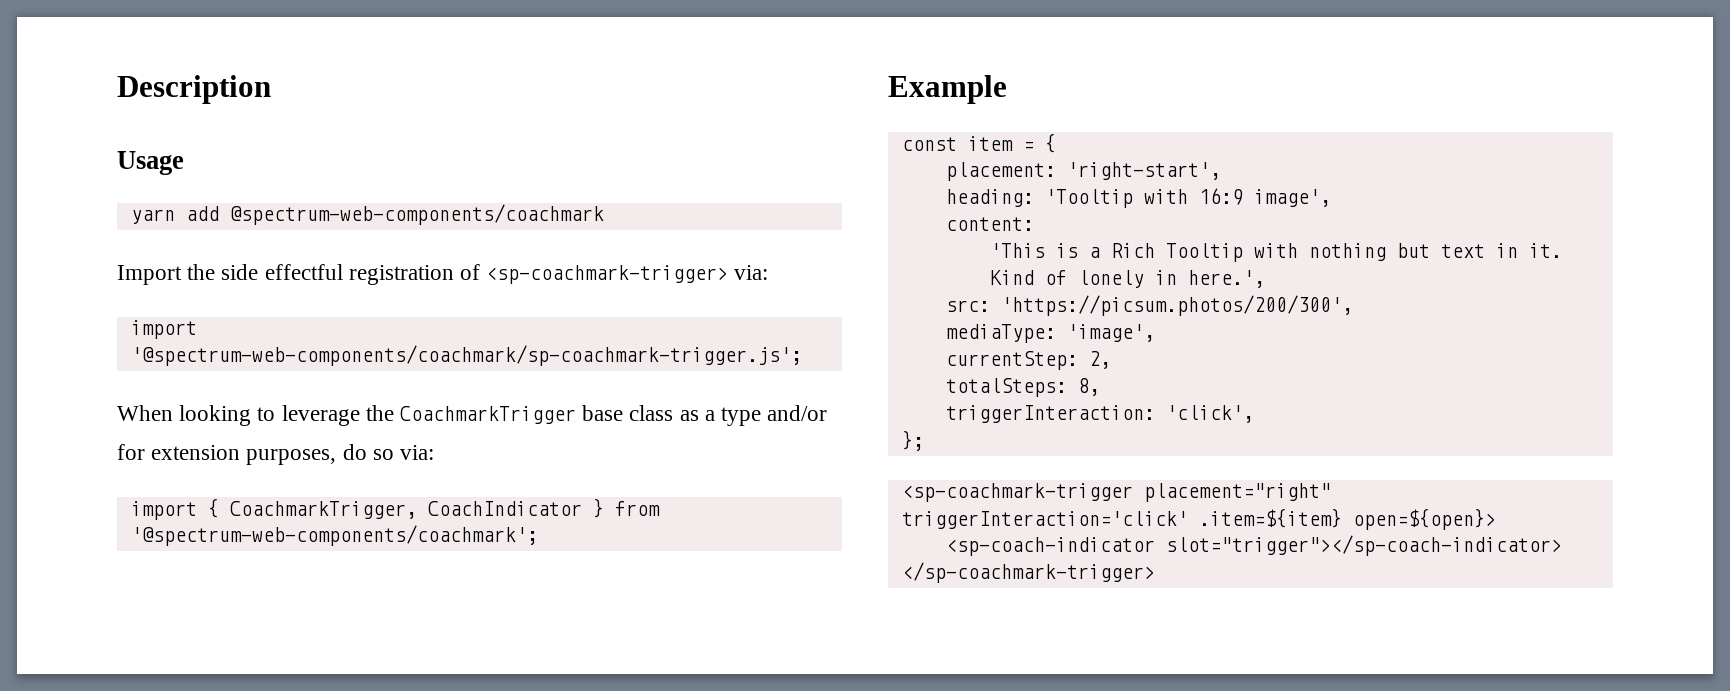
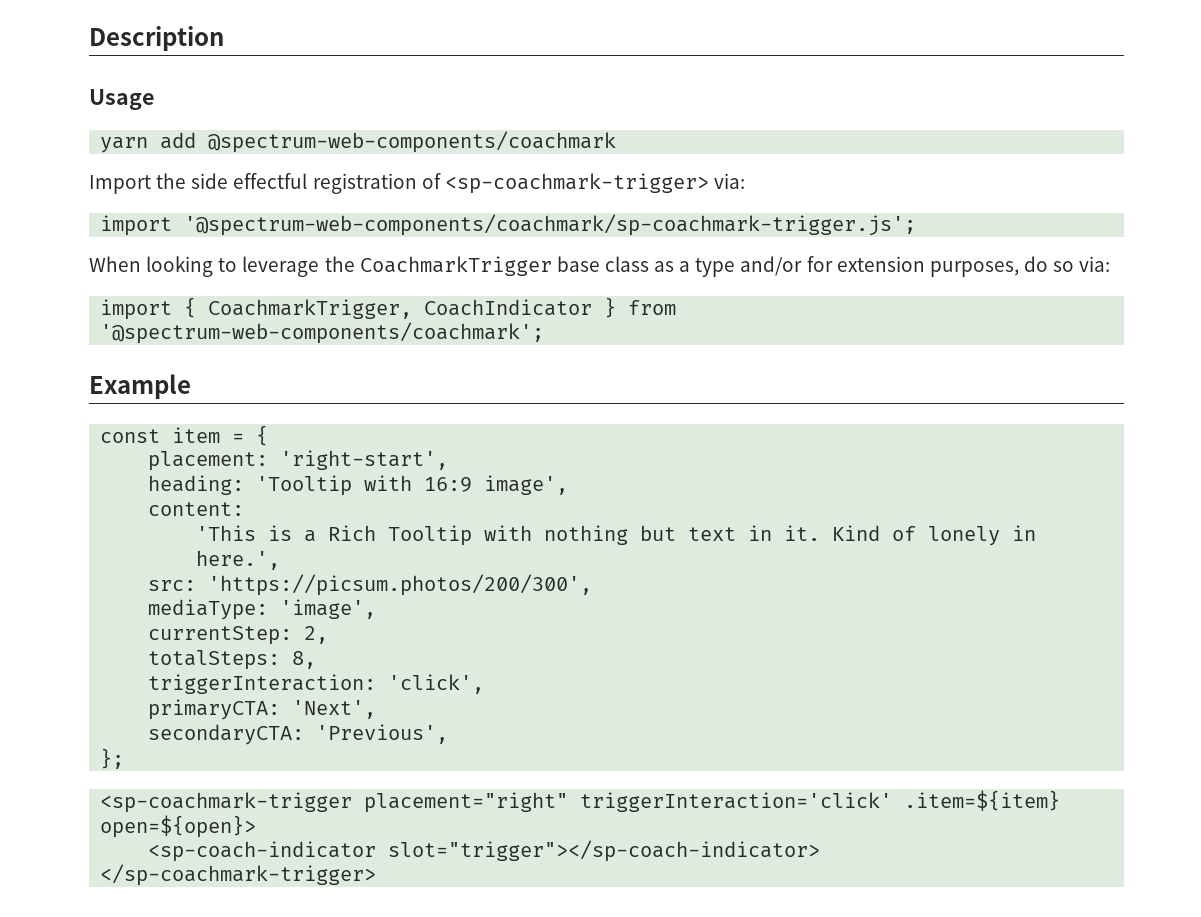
(1254, 414) none -> [148,699,377,720] [148,724,449,745] // primaryCTA: 'Next', // secondaryCTA: 'Previous',

